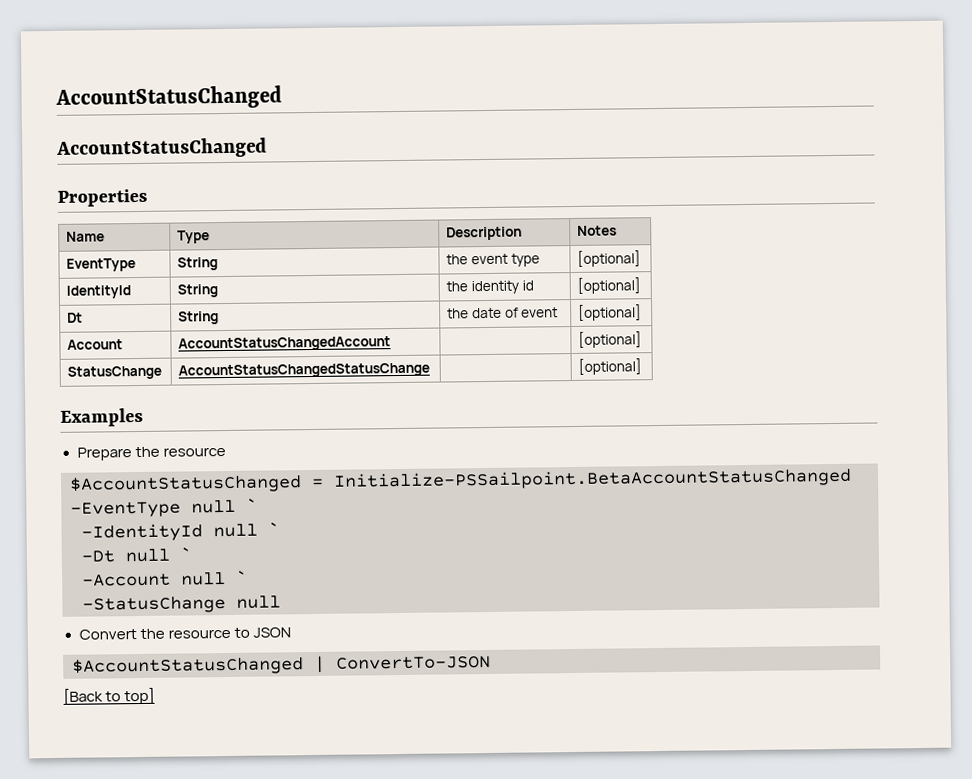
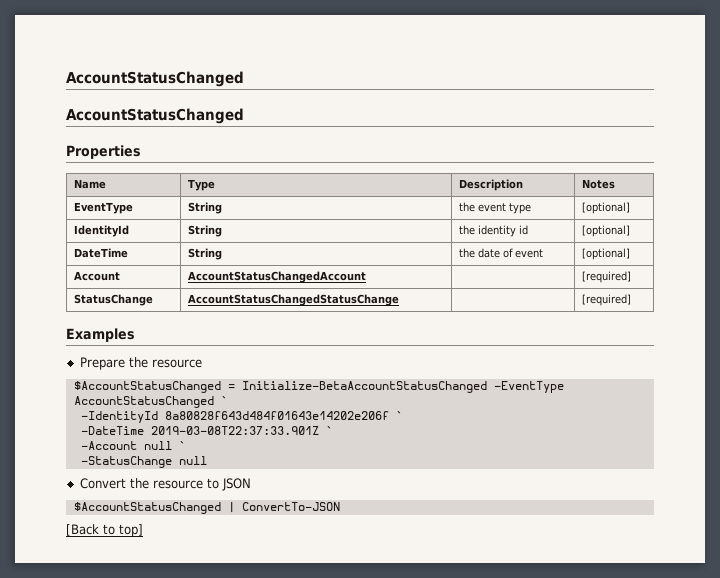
[67,312,84,323] Dt -> [73,248,128,258] DateTime
[578,331,643,348] [optional] -> [581,271,631,283] [required]
[578,358,643,375] [optional] -> [581,294,631,306] [required]
[333,467,852,491] [70,499,236,518] Initialize-PSSailpoint.BetaAccountStatusChanged -EventType null -> [241,381,564,393] [73,396,214,408] Initialize-BetaAccountStatusChanged -EventType AccountStatusChanged
[213,522,280,538] [81,548,170,563] null ` // -Dt null -> [164,411,403,420] [80,426,319,435] 8a80828f643d484f01643e14202e206f ` // -DateTime 2019-03-08T22:37:33.901Z

